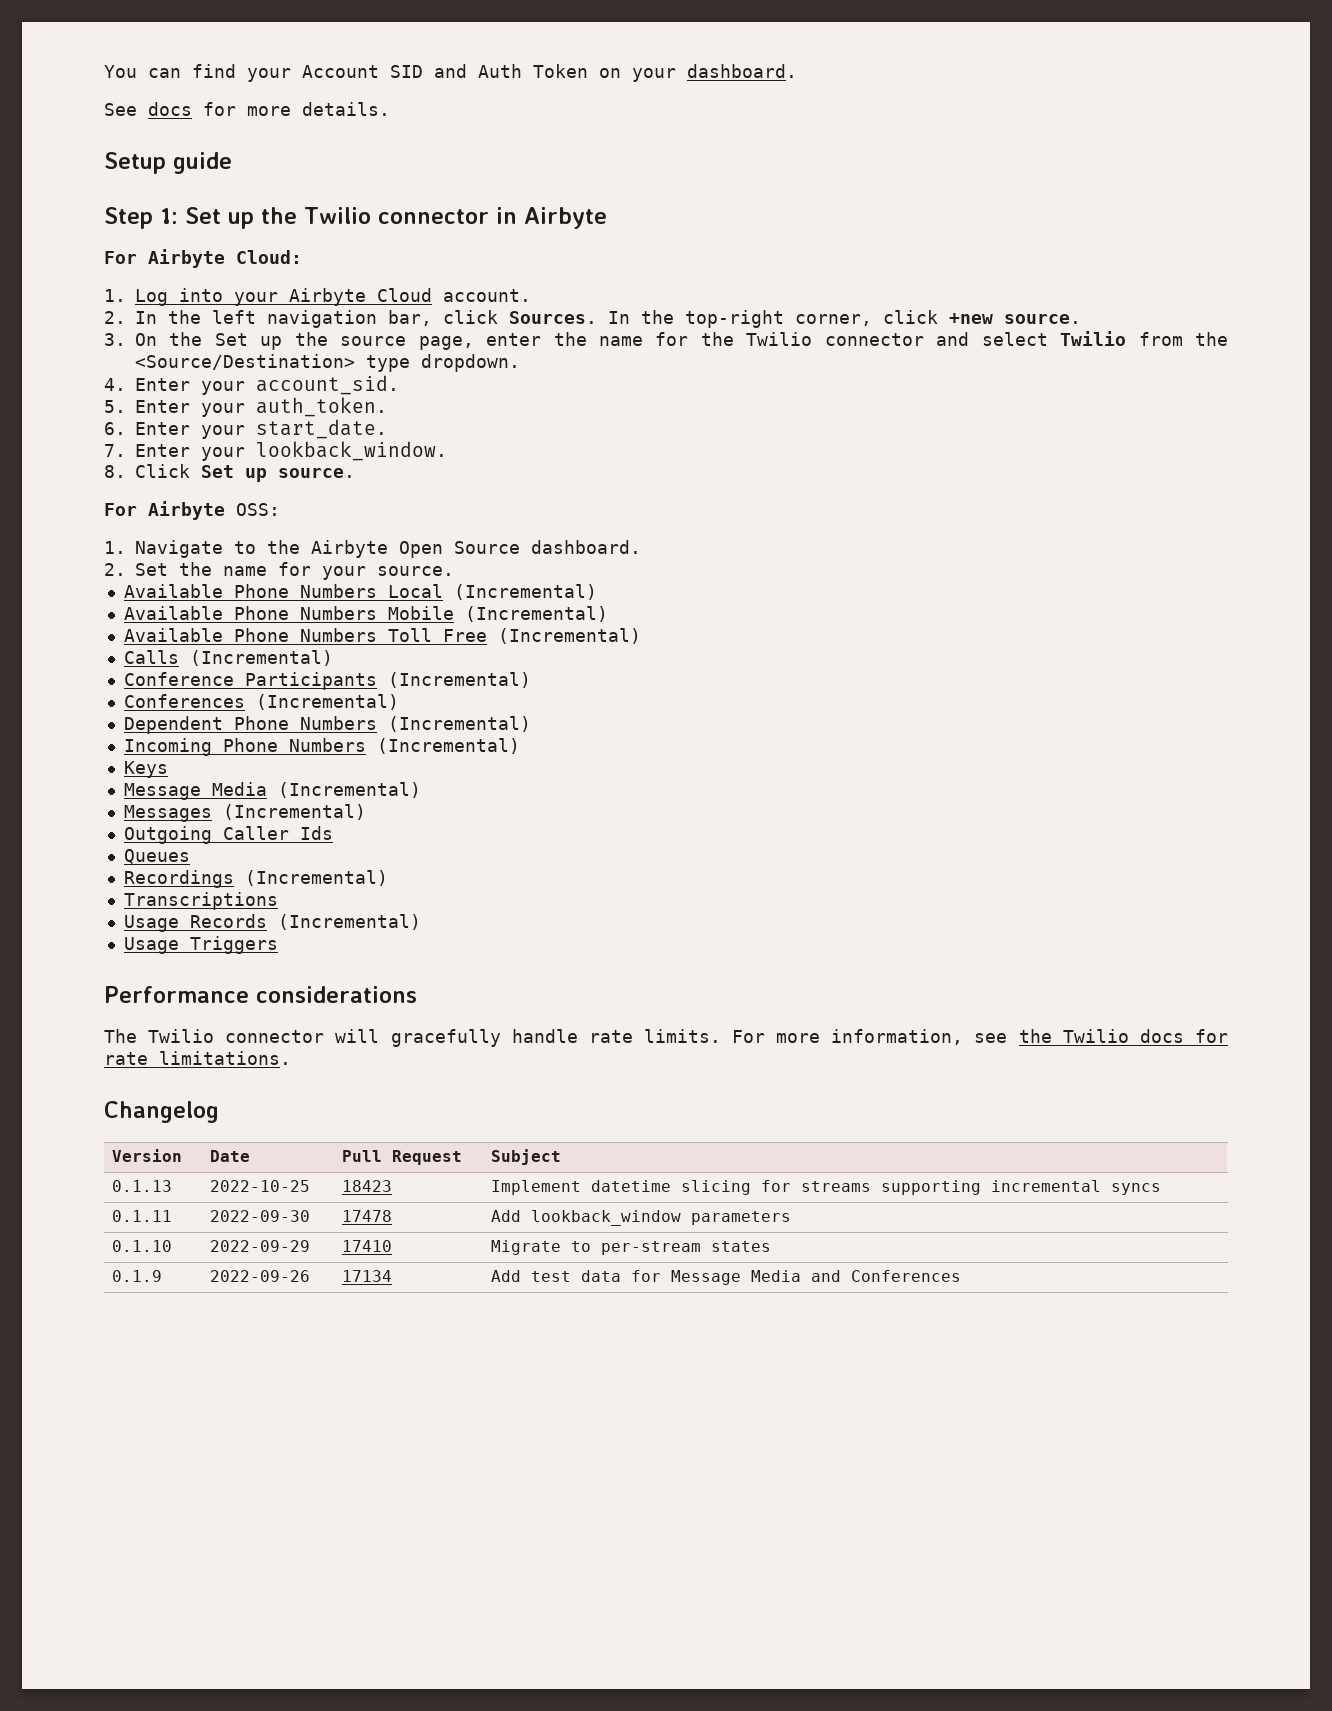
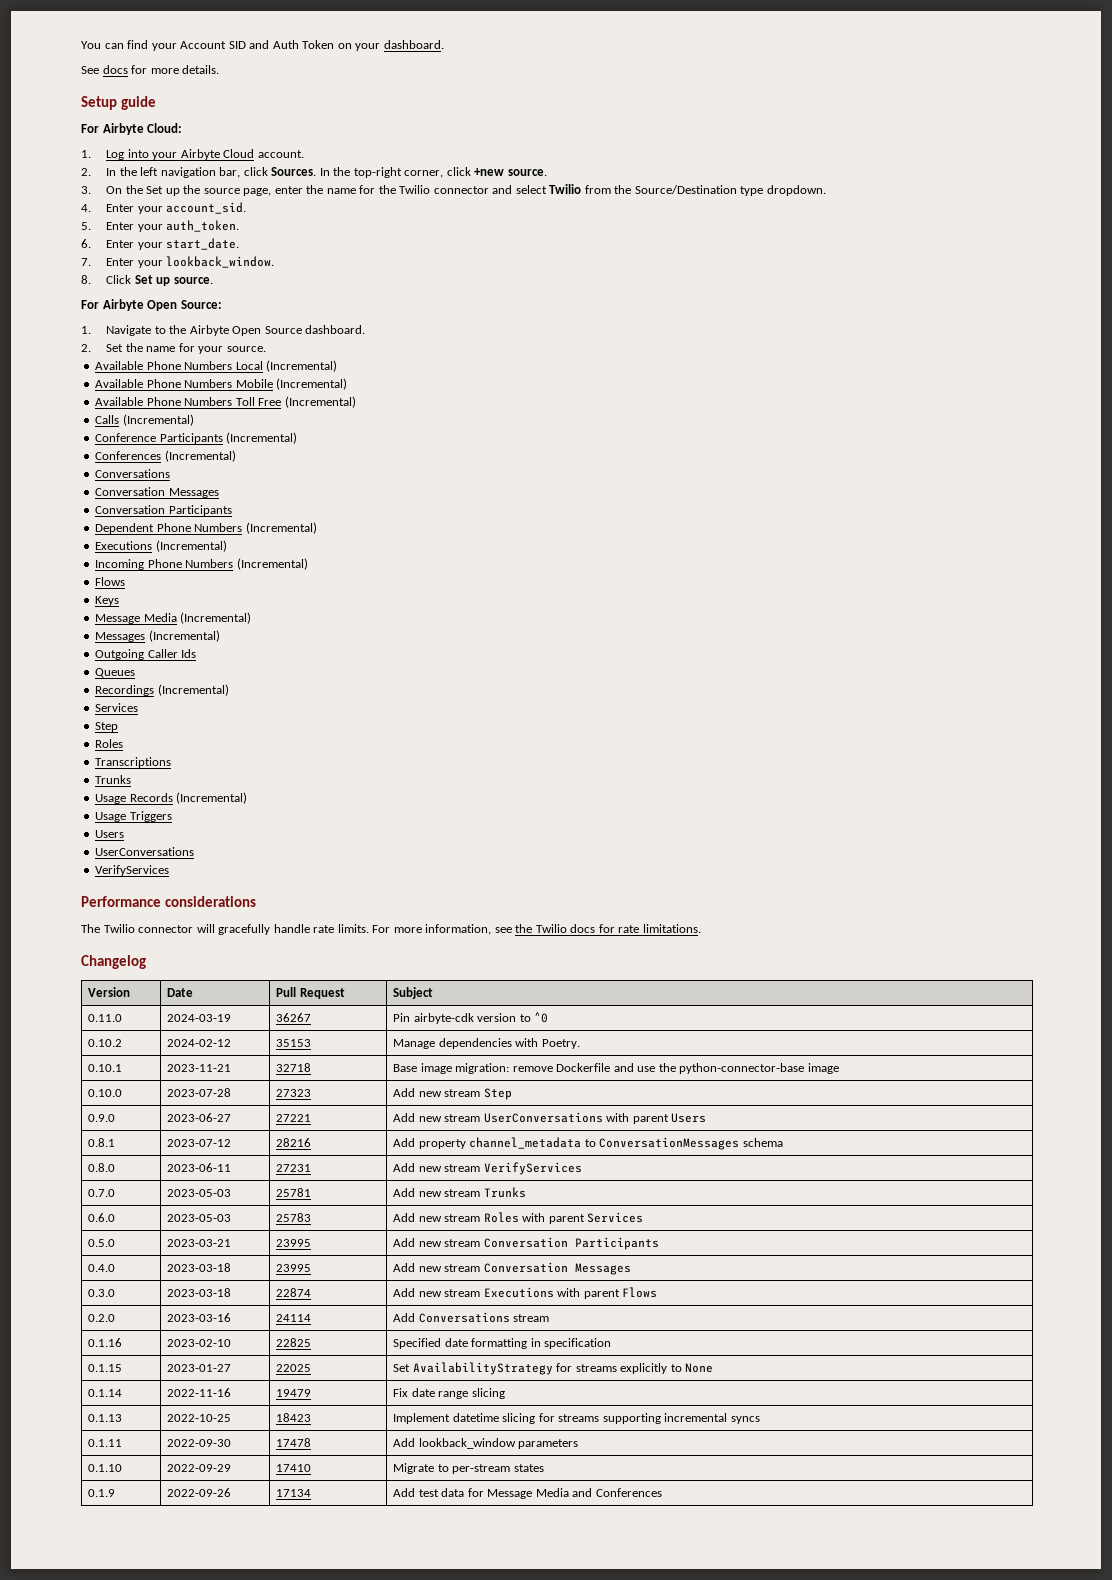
[104,207,607,229] // Step 1: Set up the Twilio connector in Airbyte -> (157, 103) none
[135,354,355,370] <Source/Destination> -> [634,185,737,194] Source/Destination
[236,503,280,516] OSS: -> [147,300,222,311] Open Source:
(399, 702) none -> [95,469,171,478] [95,487,219,498] [95,505,232,516] // Conversations // Conversation Messages // Conversation Participants
(531, 724) none -> [95,540,227,552] // Executions (Incremental)
(520, 746) none -> [95,577,126,586] // Flows
(388, 878) none -> [95,703,139,712] [95,722,119,732] [95,739,124,748] // Services // Step // Roles
(278, 901) none -> [95,775,132,784] // Trunks
(278, 945) none -> [95,830,125,838] [95,847,195,856] [95,865,170,876] // Users // UserConversations // VerifyServices
(561, 1157) none -> [88,1014,123,1022] [167,1014,232,1022] [276,1013,312,1022] [393,1012,549,1024] [88,1039,123,1047] [167,1039,232,1047] [276,1039,312,1047] [393,1038,580,1049] [88,1064,123,1072] [167,1064,232,1072] [276,1063,312,1072] [393,1063,839,1074] [88,1089,123,1097] [167,1088,232,1097] [276,1089,312,1097] [393,1088,512,1100] [88,1114,116,1122] [167,1113,232,1122] [276,1114,312,1122] [393,1112,707,1124] [88,1138,116,1147] [167,1139,232,1147] [276,1138,312,1147] [393,1137,783,1150] [88,1163,116,1172] [167,1163,232,1172] [276,1164,312,1172] [393,1162,582,1175] [88,1189,116,1197] [167,1189,232,1197] [276,1188,312,1197] [393,1187,526,1198] [88,1213,116,1222] [167,1214,232,1222] [276,1213,312,1222] [393,1212,644,1224] [88,1239,116,1247] [167,1239,232,1247] [276,1239,312,1247] [393,1237,659,1250] [88,1264,116,1272] [167,1263,232,1272] [276,1264,312,1272] [393,1262,631,1275] [88,1289,116,1297] [167,1288,232,1297] [276,1288,312,1297] [393,1287,658,1299] [88,1314,116,1322] [167,1313,232,1322] [276,1314,312,1322] [393,1312,550,1323] [88,1338,123,1347] [167,1339,232,1347] [276,1338,312,1347] [393,1338,612,1349] [88,1364,123,1372] [167,1364,232,1372] [276,1364,312,1372] [393,1362,714,1375] [88,1389,123,1397] [167,1388,232,1397] [276,1389,312,1397] [393,1388,505,1399] // 0.11.0 | 2024-03-19 | 36267 | Pin airbyte-cdk version to ^0 // 0.10.2 | 2024-02-12 | 35153 | Manage dependencies with Poetry. // 0.10.1 | 2023-11-21 | 32718 | Base image migration: remove Dockerfile and use the python-connector-base image // 0.10.0 | 2023-07-28 | 27323 | Add new stream Step // 0.9.0 | 2023-06-27 | 27221 | Add new stream UserConversations with parent Users // 0.8.1 | 2023-07-12 | 28216 | Add property channel_metadata to ConversationMessages schema // 0.8.0 | 2023-06-11 | 27231 | Add new stream VerifyServices // 0.7.0 | 2023-05-03 | 25781 | Add new stream Trunks // 0.6.0 | 2023-05-03 | 25783 | Add new stream Roles with parent Services // 0.5.0 | 2023-03-21 | 23995 | Add new stream Conversation Participants // 0.4.0 | 2023-03-18 | 23995 | Add new stream Conversation Messages // 0.3.0 | 2023-03-18 | 22874 | Add new stream Executions with parent Flows // 0.2.0 | 2023-03-16 | 24114 | Add Conversations stream // 0.1.16 | 2023-02-10 | 22825 | Specified date formatting in specification // 0.1.15 | 2023-01-27 | 22025 | Set AvailabilityStrategy for streams explicitly to None // 0.1.14 | 2022-11-16 | 19479 | Fix date range slicing

